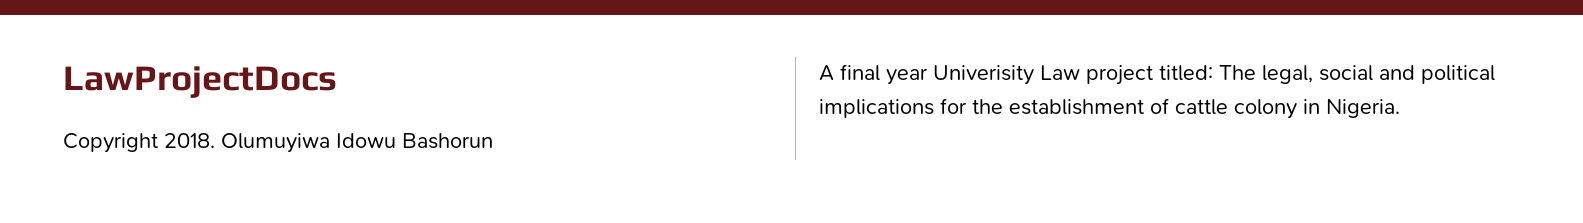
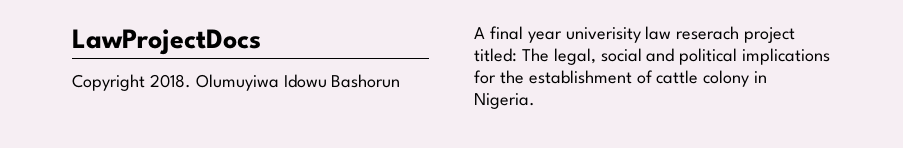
[933,65,1080,85] Univerisity Law -> [565,26,740,43] univerisity law reserach

